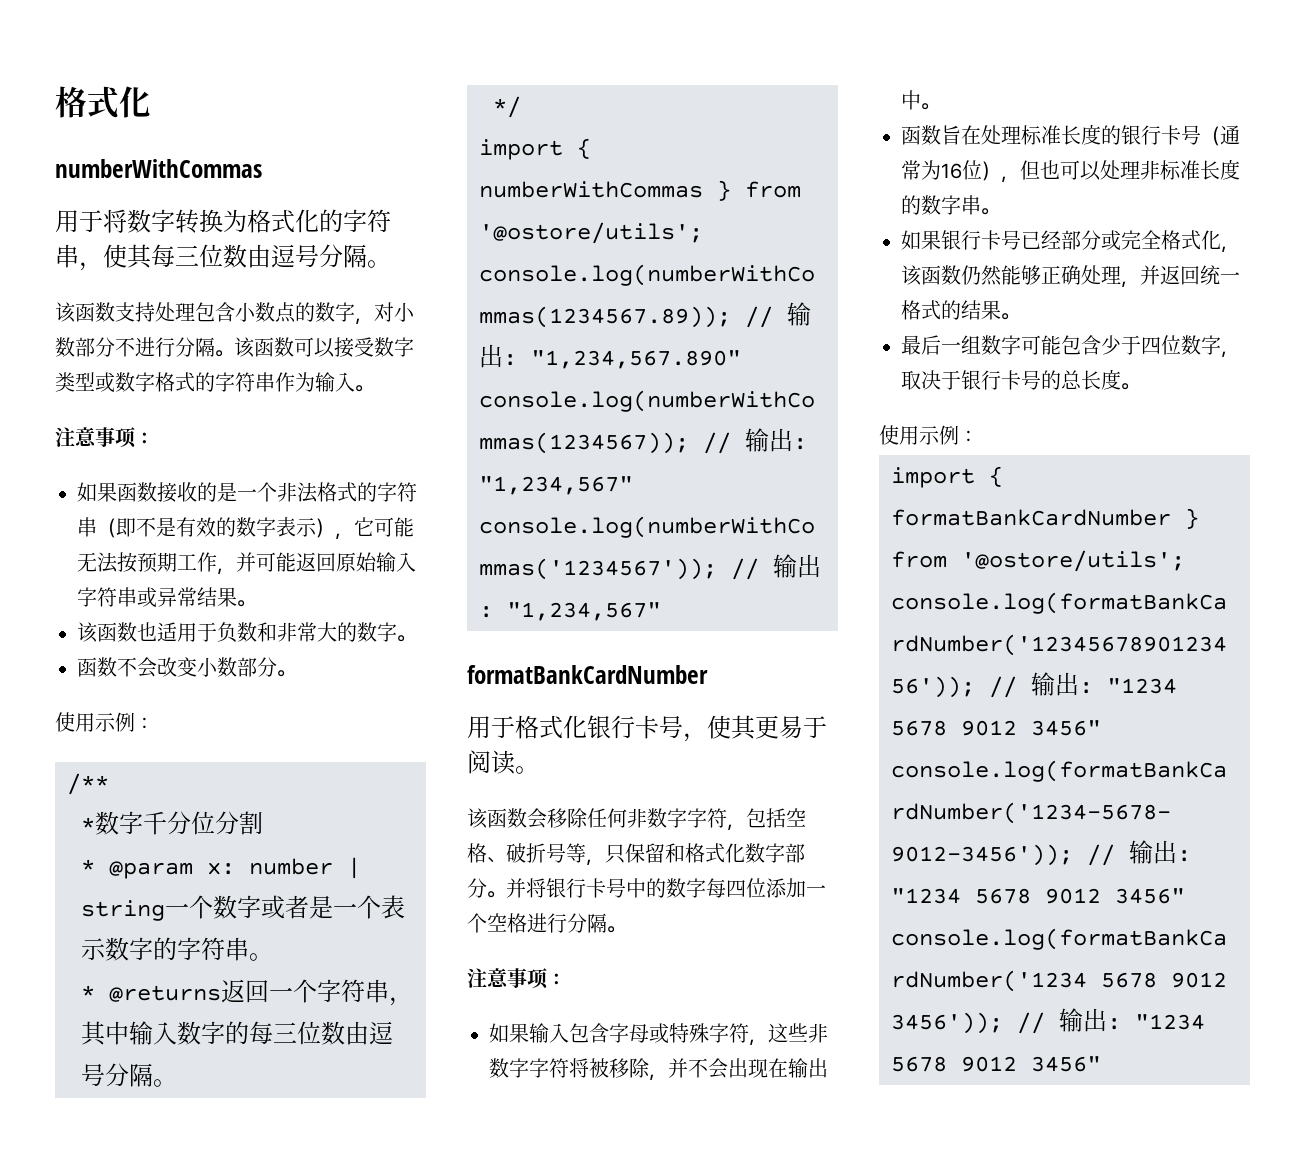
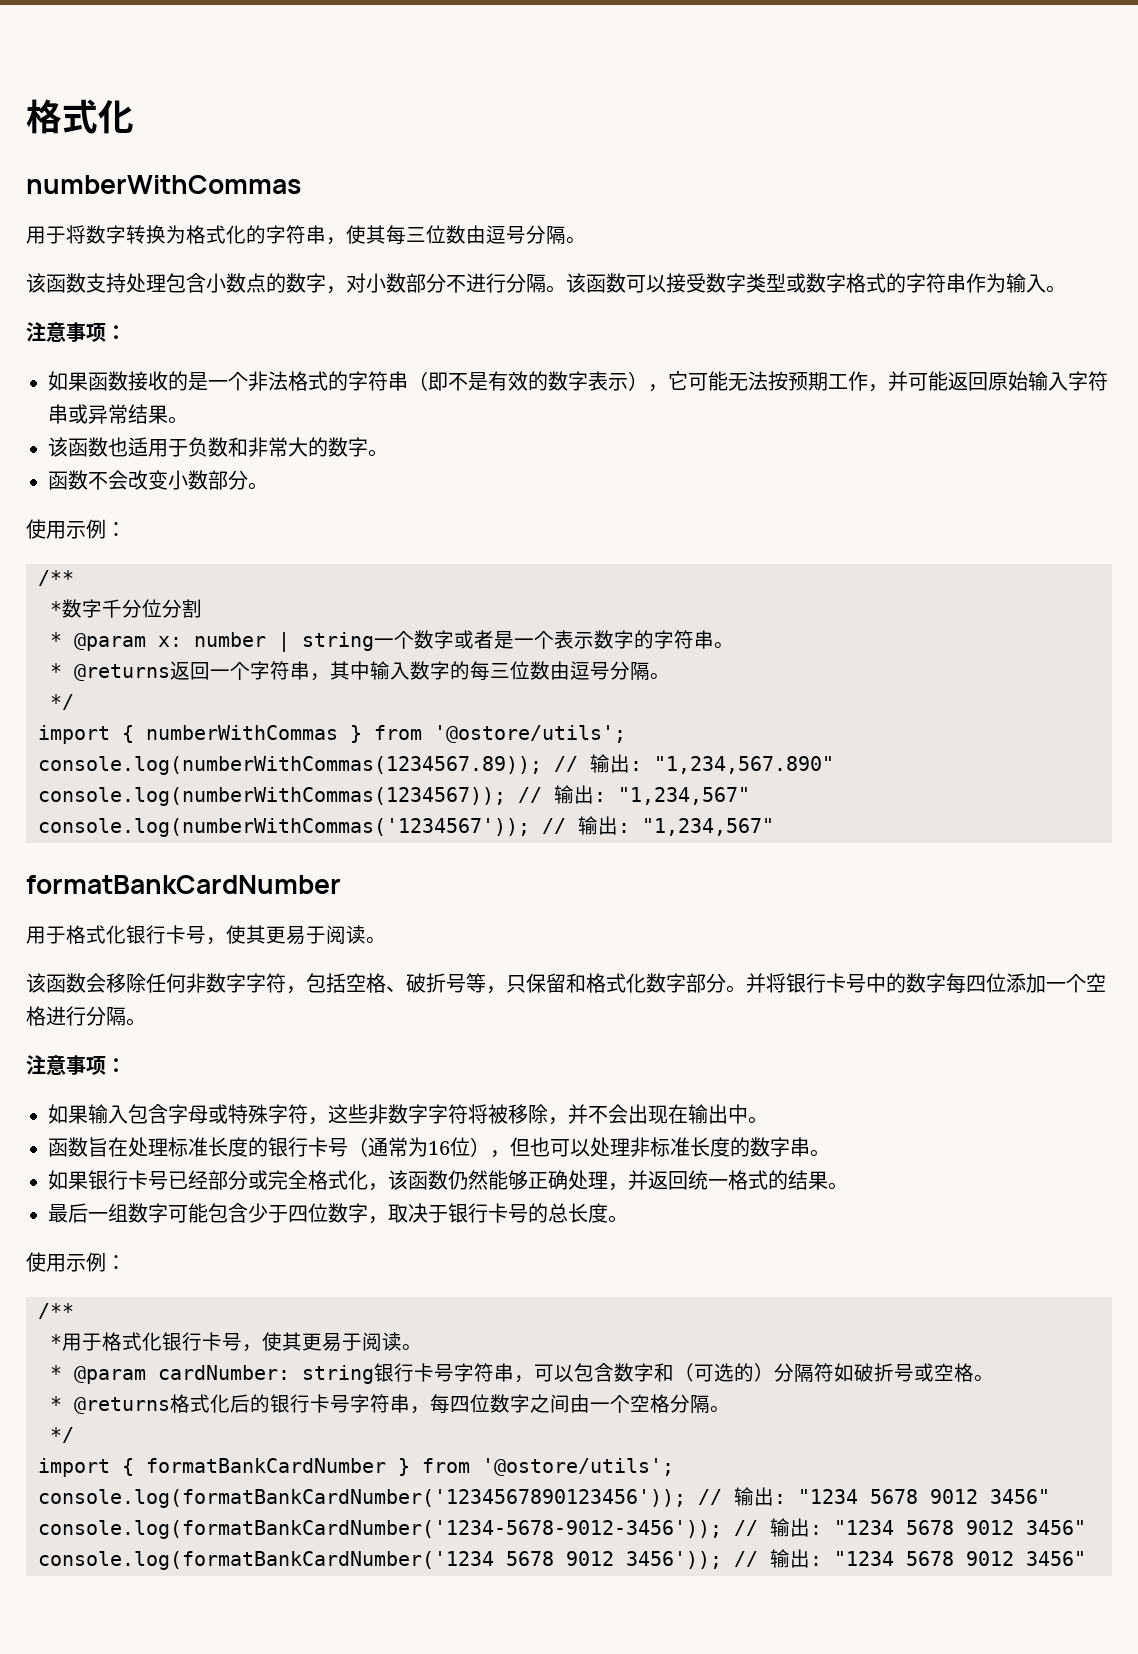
(978, 436) none -> [38,1303,74,1319] [50,1332,422,1352] [50,1363,994,1384] [50,1394,730,1414] [50,1427,74,1443] // /** // *用于格式化银行卡号，使其更易于阅读。 // * @param cardNumber: string银行卡号字符串，可以包含数字和（可选的）分隔符如破折号或空格。 // * @returns格式化后的银行卡号字符串，每四位数字之间由一个空格分隔。 // */

